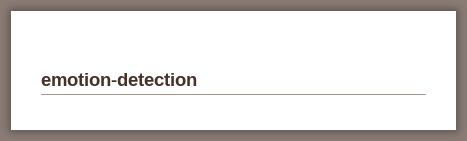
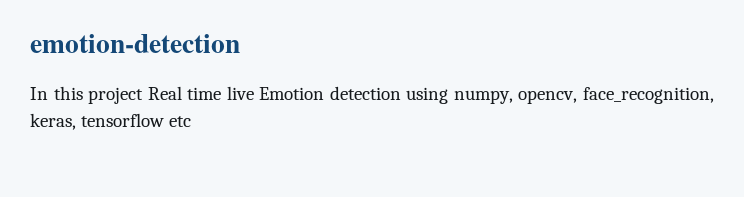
(197, 79) none -> [30,86,714,104] [30,113,192,130] // In this project Real time live Emotion detection using numpy, opencv, face_recognition, keras, tensorflow etc

